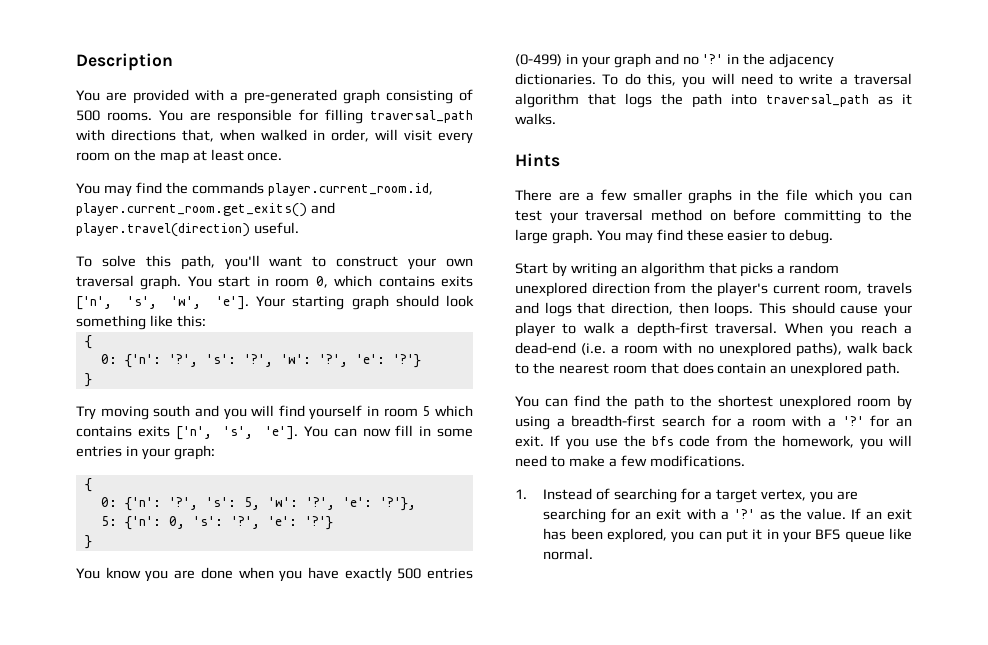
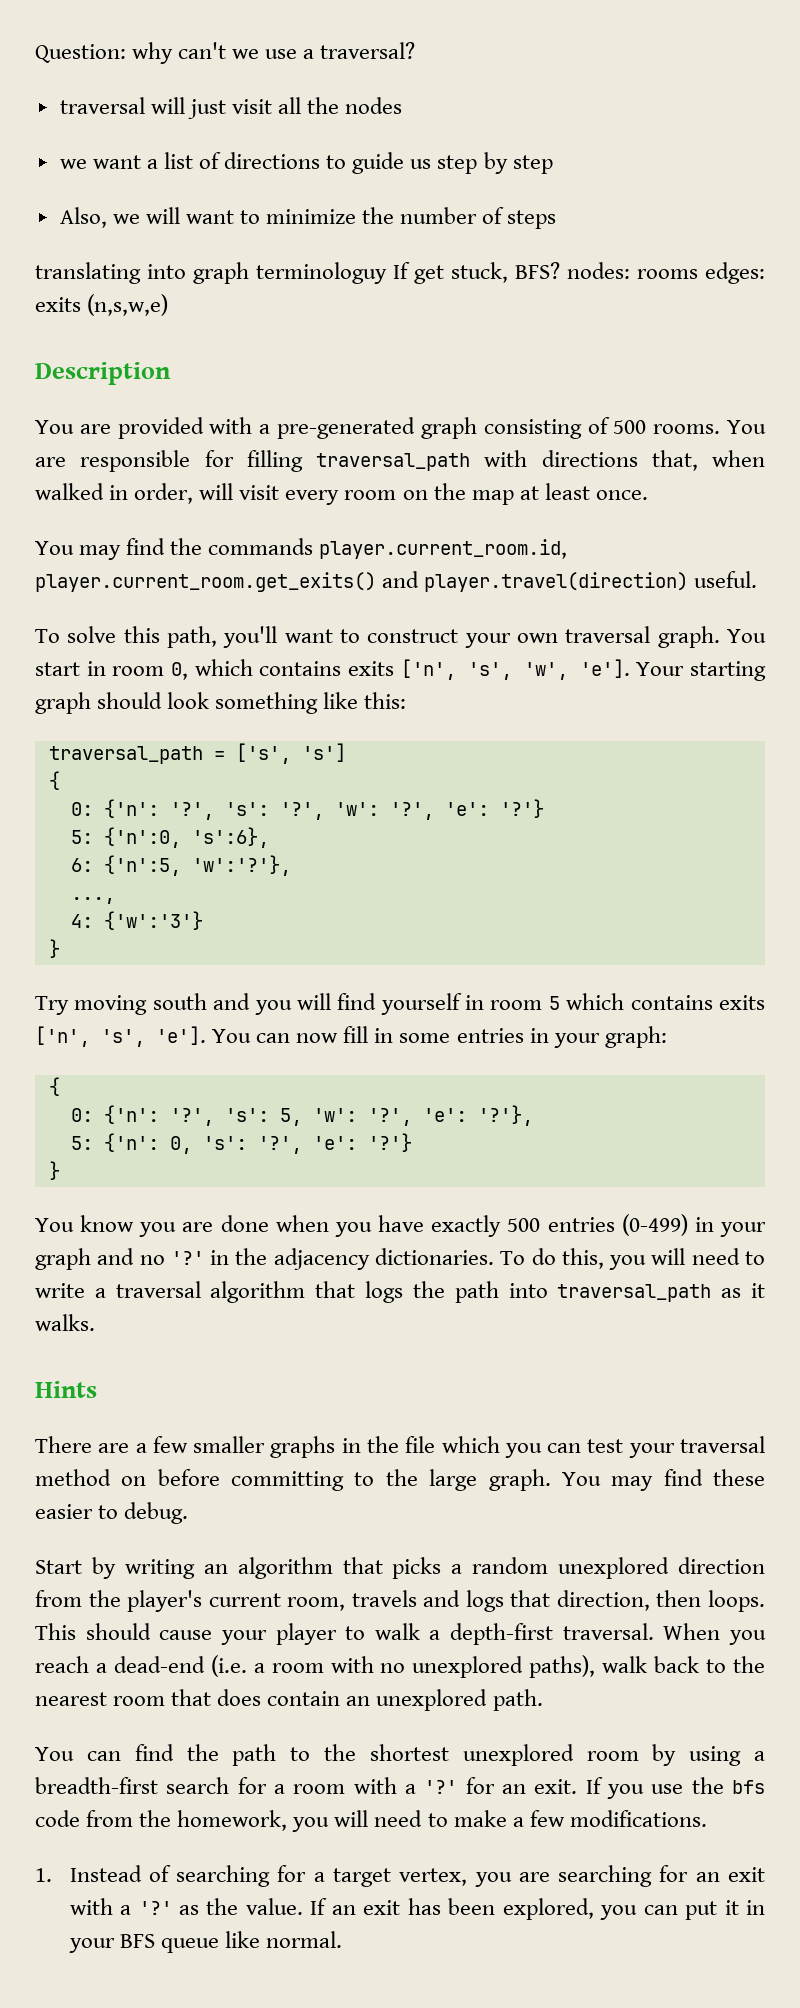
(76, 62) none -> [35,42,416,64] [59,97,403,119] [59,152,553,174] [59,207,557,229] [35,262,765,284] [35,294,169,316] Question: why can't we use a traversal? // traversal will just visit all the nodes // we want a list of directions to guide us step by step // Also, we will want to minimize the number of steps // translating into graph terminologuy If get stuck, BFS? nodes: rooms edges: exits (n,s,w,e) //
(206, 321) none -> [48,743,346,764] // traversal_path = ['s', 's']
(421, 361) none -> [70,827,269,848] [70,855,291,876] [70,897,115,904] [70,911,203,930] // 5: {'n':0, 's':6}, // 6: {'n':5, 'w':'?'}, // ..., // 4: {'w':'3'}

